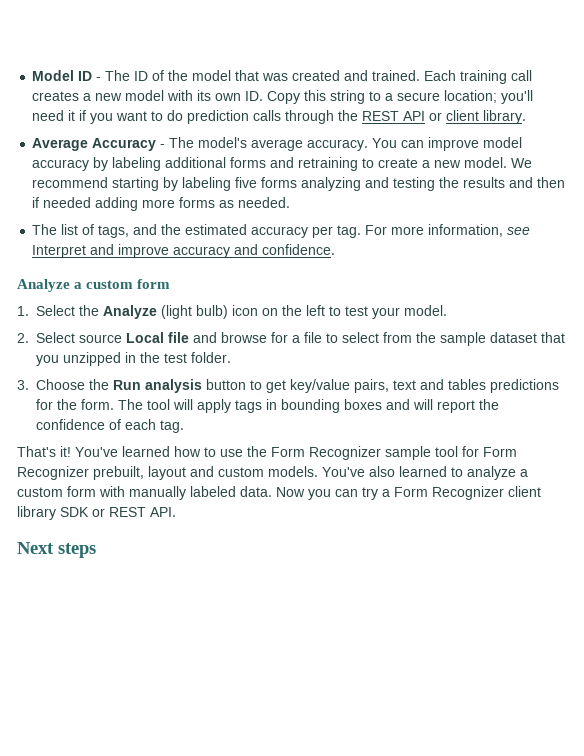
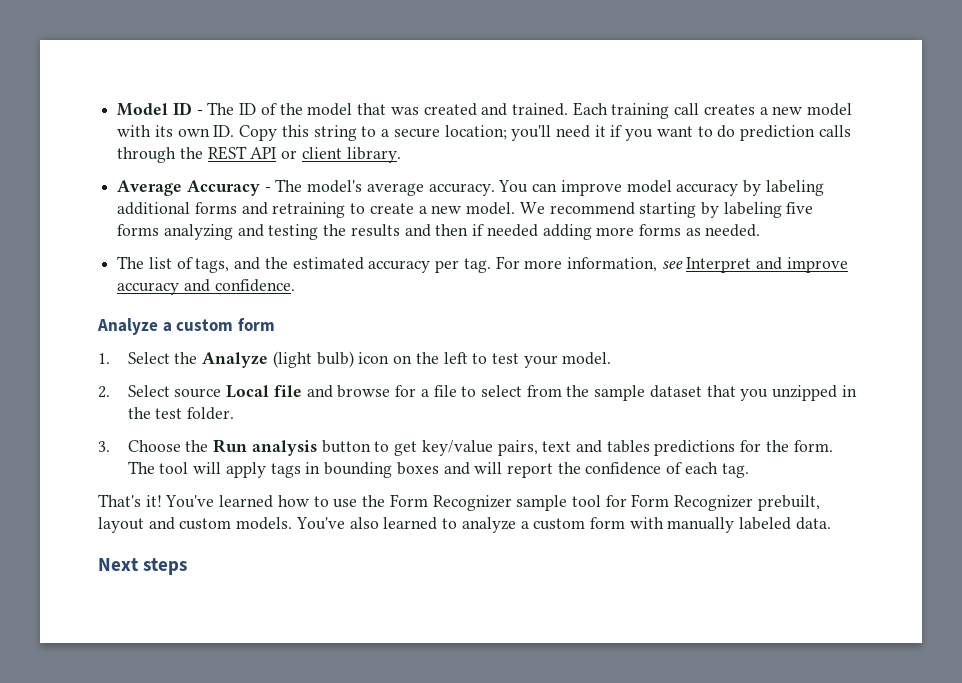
[276,486,541,500] [17,506,176,520] Now you can try a Form Recognizer client library SDK or REST API. -> (831, 523) none

